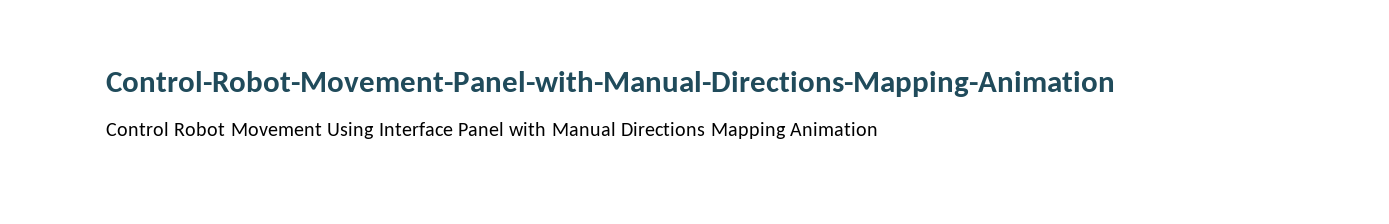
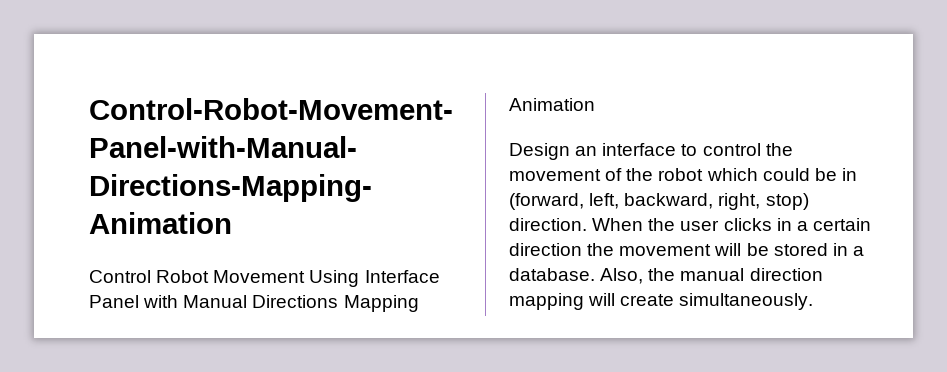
(878, 129) none -> [509,143,793,160] [509,168,857,181] [509,193,809,210] [509,218,871,231] [509,243,864,256] [509,268,823,284] [509,293,814,310] // Design an interface to control the movement of the robot which could be in (forward, left, backward, right, stop) direction. When the user clicks in a certain direction the movement will be stored in a database. Also, the manual direction mapping will create simultaneously.

